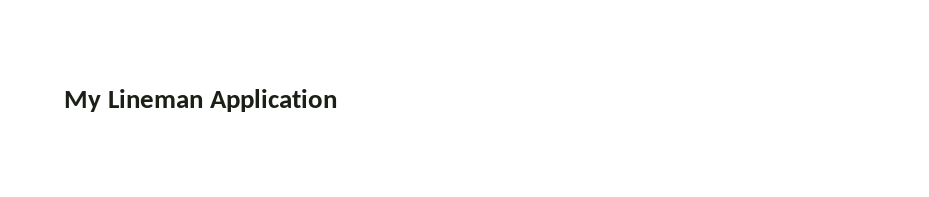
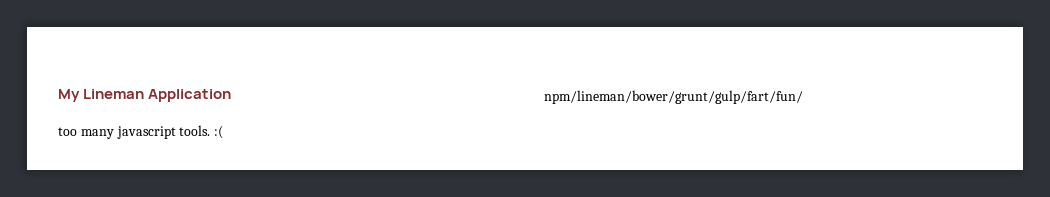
(338, 100) none -> [58,125,224,139] [544,90,803,104] // too many javascript tools. :( // npm/lineman/bower/grunt/gulp/fart/fun/

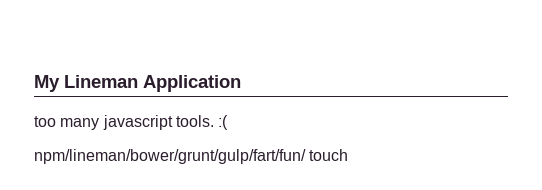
(803, 97) none -> [309,149,349,161] touch

